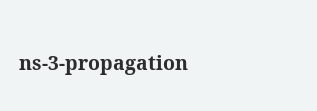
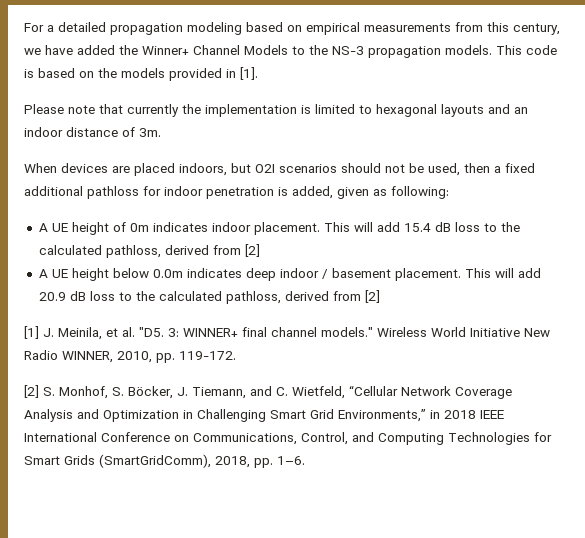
[19,55,188,75] ns-3-propagation -> [24,22,560,35] [24,45,557,58] [24,67,258,81] [24,104,528,117] [24,127,161,137] [24,163,535,176] [24,186,449,199] [38,222,520,235] [38,244,260,258] [38,268,541,281] [38,290,380,304] [24,326,550,340] [24,350,236,363] [24,385,512,399] [24,409,504,422] [24,432,552,445] [24,454,305,468] For a detailed propagation modeling based on empirical measurements from this century, we have added the Winner+ Channel Models to the NS-3 propagation models. This code is based on the models provided in [1]. // Please note that currently the implementation is limited to hexagonal layouts and an indoor distance of 3m. // When devices are placed indoors, but O2I scenarios should not be used, then a fixed additional pathloss for indoor penetration is added, given as following: // A UE height of 0m indicates indoor placement. This will add 15.4 dB loss to the calculated pathloss, derived from [2] // A UE height below 0.0m indicates deep indoor / basement placement. This will add 20.9 dB loss to the calculated pathloss, derived from [2] // [1] J. Meinila, et al. "D5. 3: WINNER+ final channel models." Wireless World Initiative New Radio WINNER, 2010, pp. 119-172. // [2] S. Monhof, S. Böcker, J. Tiemann, and C. Wietfeld, “Cellular Network Coverage Analysis and Optimization in Challenging Smart Grid Environments,” in 2018 IEEE International Conference on Communications, Control, and Computing Technologies for Smart Grids (SmartGridComm), 2018, pp. 1–6.

